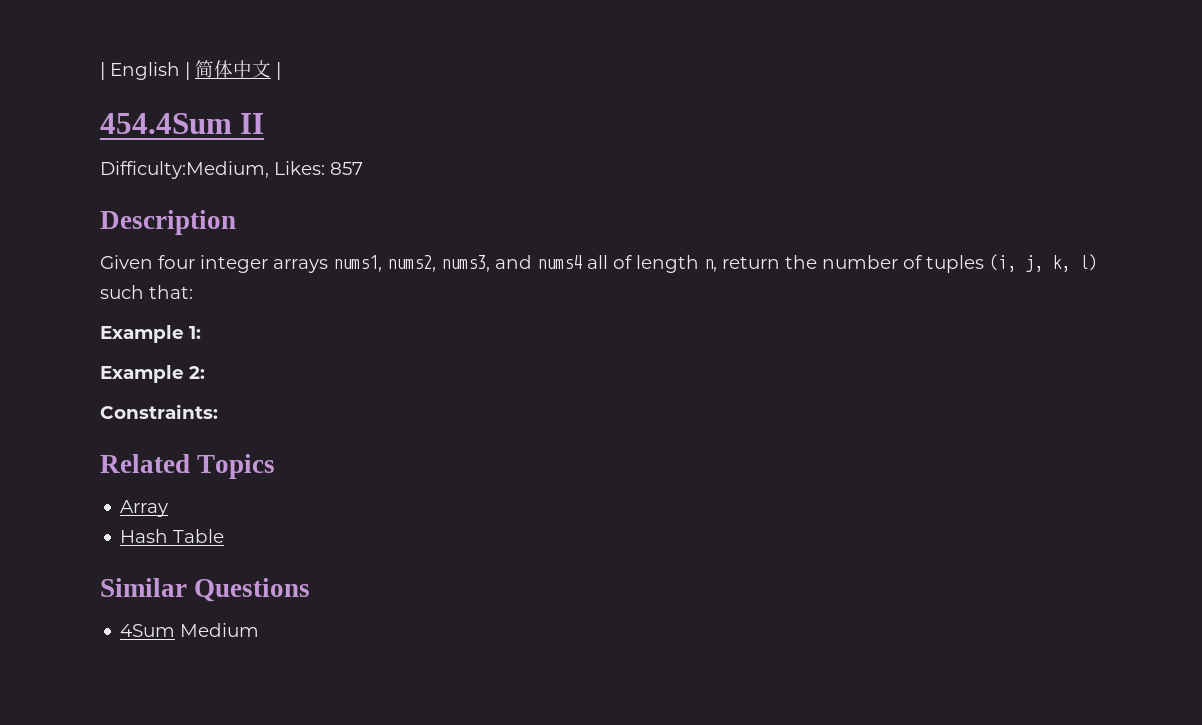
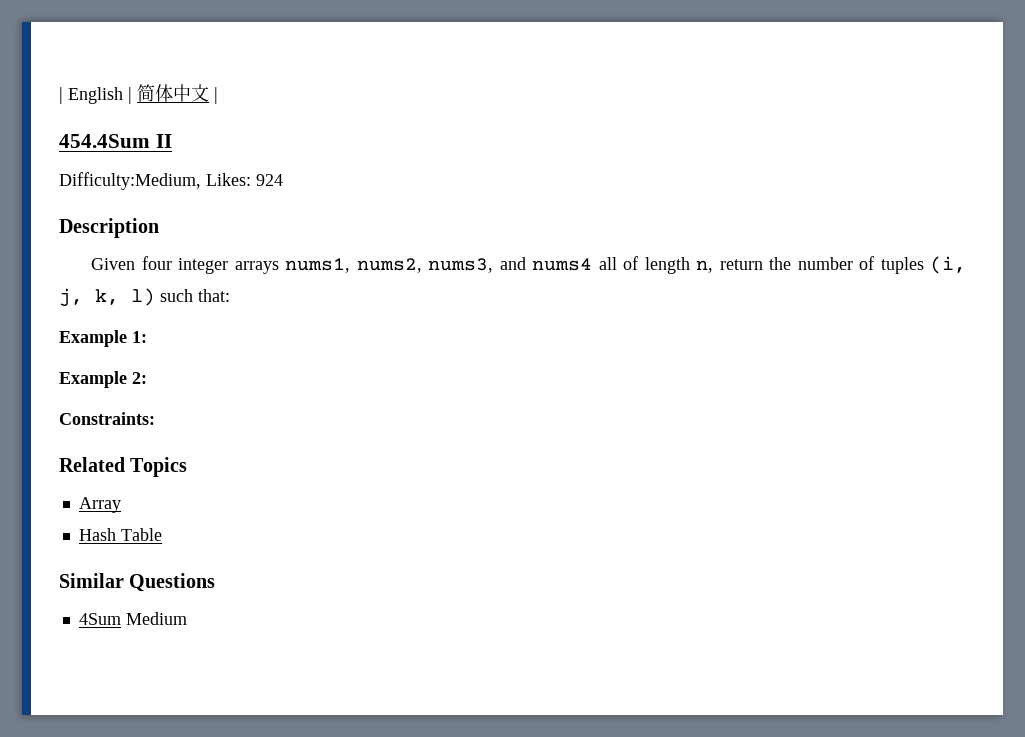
[330,162,363,175] 857 -> [256,174,283,186] 924

